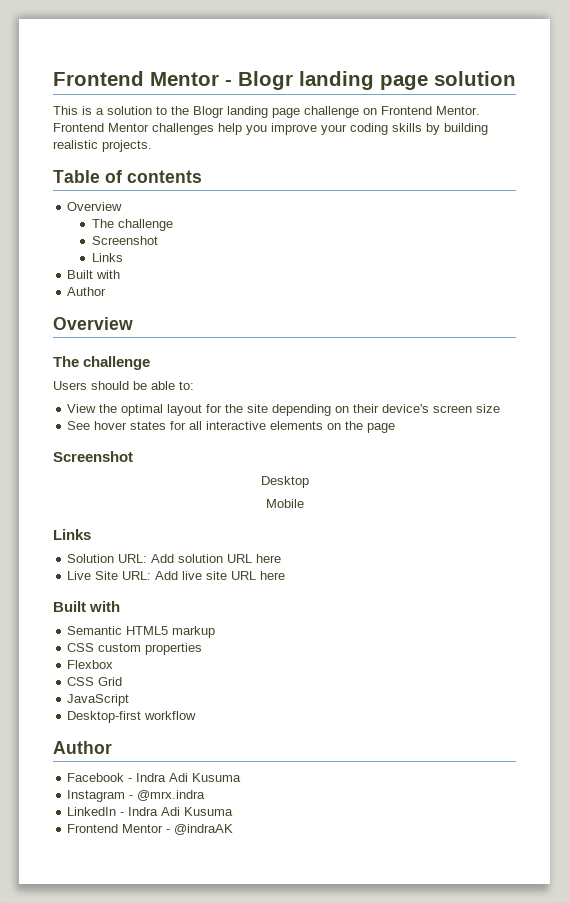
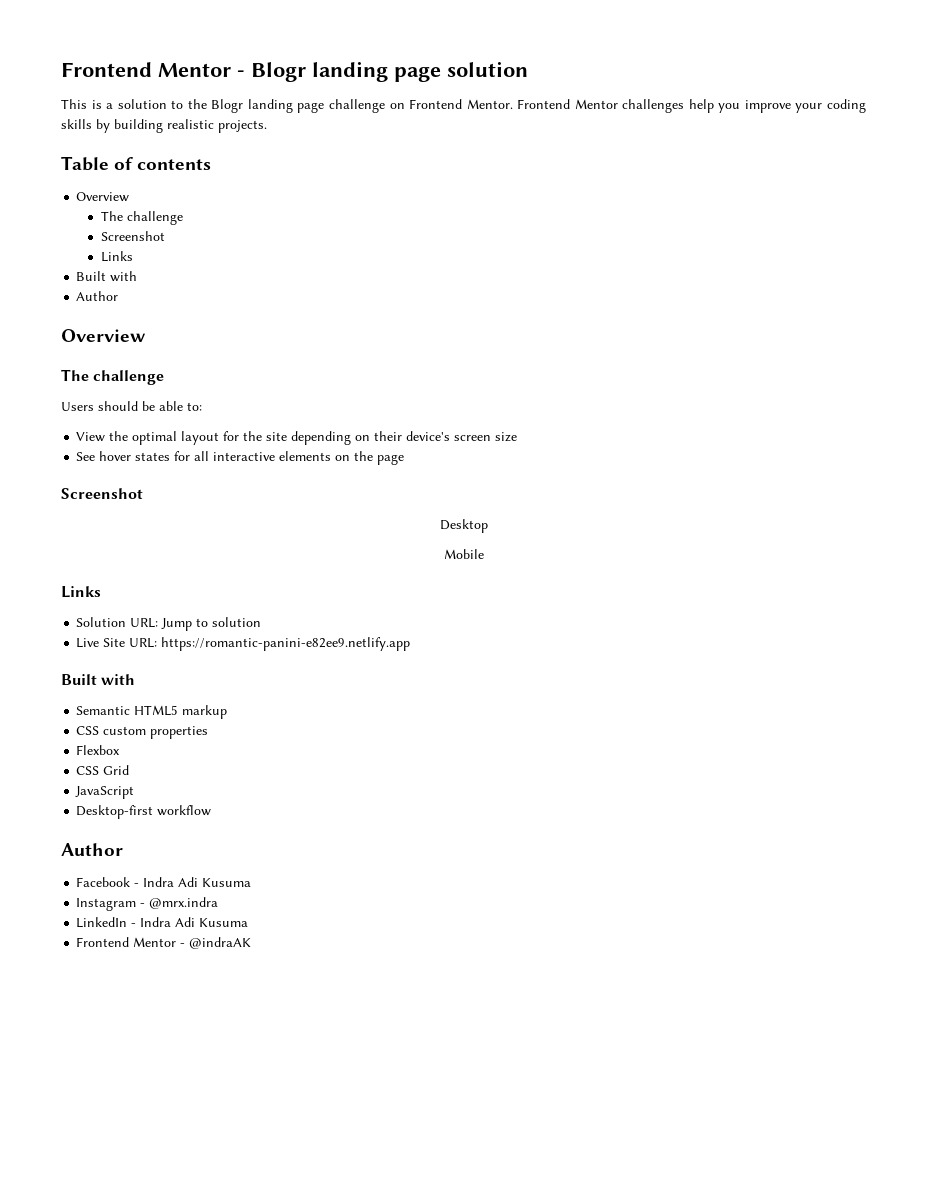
[151,554,282,563] Add solution URL here -> [161,617,262,631] Jump to solution
[155,571,286,580] Add live site URL here -> [161,637,411,651] https://romantic-panini-e82ee9.netlify.app

